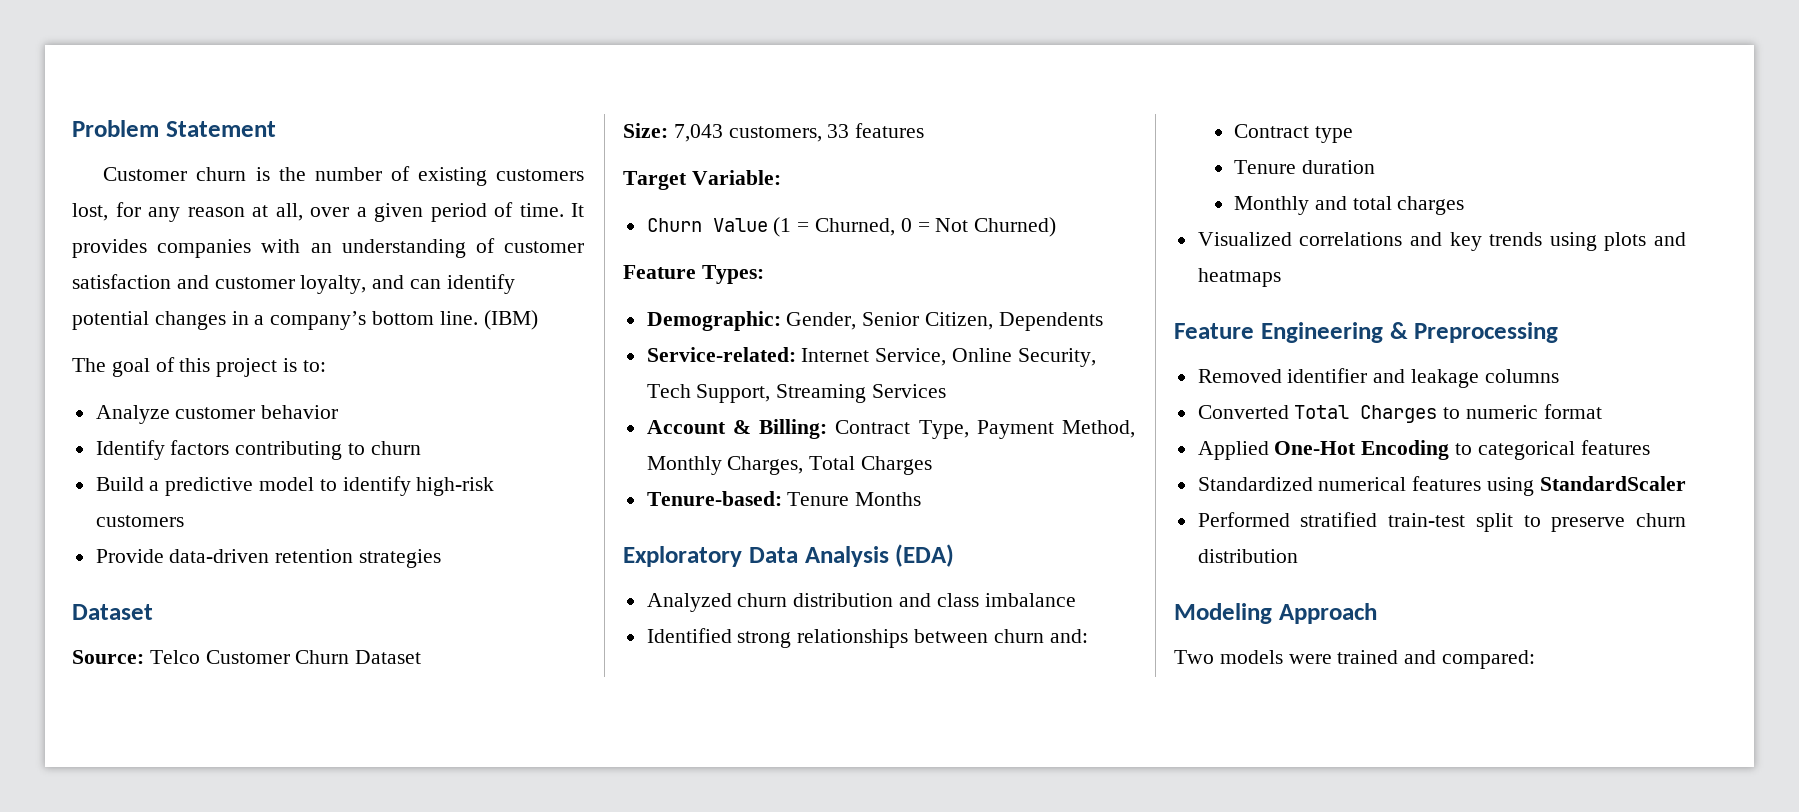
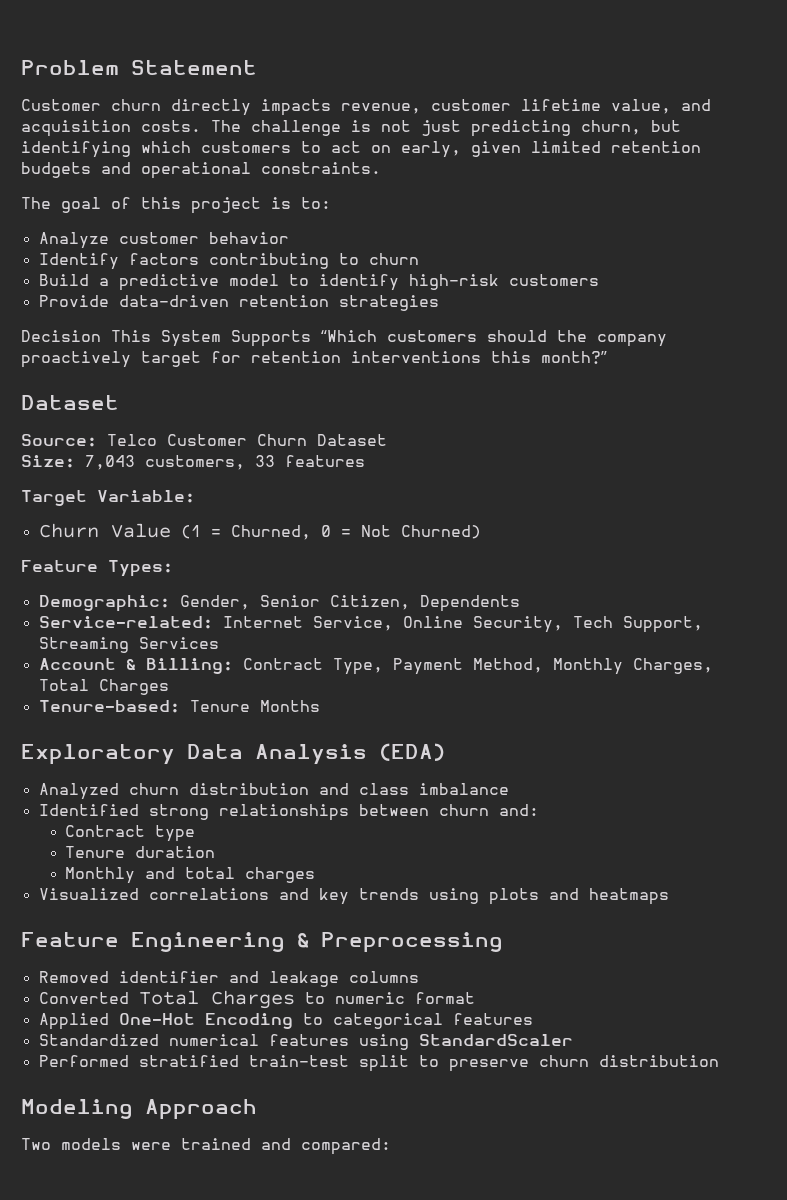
[255,166,584,186] [72,202,584,222] [72,238,584,258] [72,274,515,294] [72,310,538,330] is the number of existing customers lost, for any reason at all, over a given period of time. It provides companies with an understanding of customer satisfaction and customer loyalty, and can identify potential changes in a company’s bottom line. (IBM) -> [171,99,711,116] [21,120,681,137] [21,141,701,158] [21,162,381,179] directly impacts revenue, customer lifetime value, and acquisition costs. The challenge is not just predicting churn, but identifying which customers to act on early, given limited retention budgets and operational constraints.
(442, 558) none -> [21,330,667,347] [21,351,607,368] // Decision This System Supports “Which customers should the company proactively target for retention interventions this month?”

